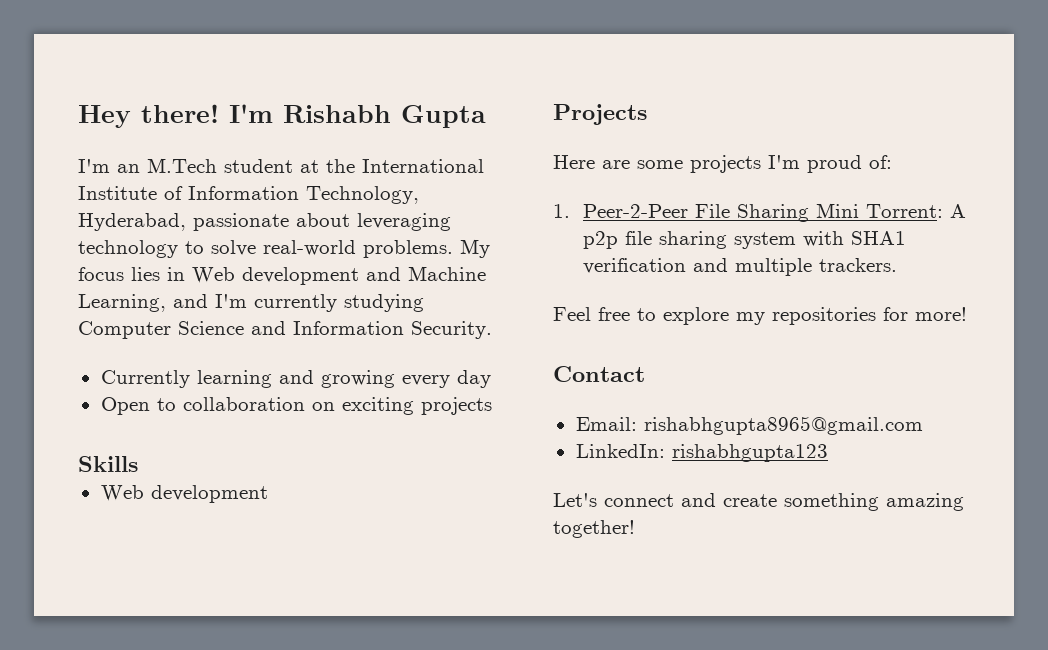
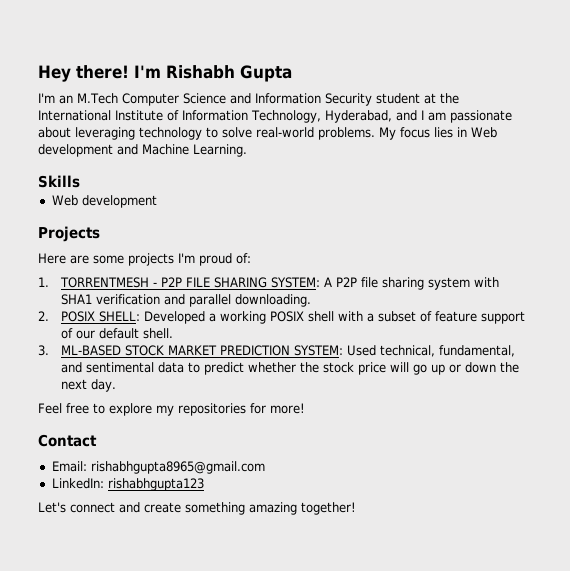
(217, 165) none -> [121,93,372,106] Computer Science and Information Security
(186, 222) none -> [395,110,446,121] and I am
[78,294,424,312] [78,321,492,339] [100,370,491,388] [100,397,492,415] Learning, and I'm currently studying Computer Science and Information Security. // Currently learning and growing every day // Open to collaboration on exciting projects -> [193,144,247,157] Learning.
[583,203,967,222] [583,231,619,249] Peer-2-Peer File Sharing Mini Torrent: A p2p -> [60,277,358,288] TORRENTMESH - P2P FILE SHARING SYSTEM: A P2P
[735,258,898,276] multiple trackers. -> [189,294,312,307] [38,311,526,324] [61,328,174,339] [38,345,516,357] [61,362,520,375] [61,379,117,392] parallel downloading. // 2. POSIX SHELL: Developed a working POSIX shell with a subset of feature support of our default shell. // 3. ML-BASED STOCK MARKET PREDICTION SYSTEM: Used technical, fundamental, and sentimental data to predict whether the stock price will go up or down the next day.

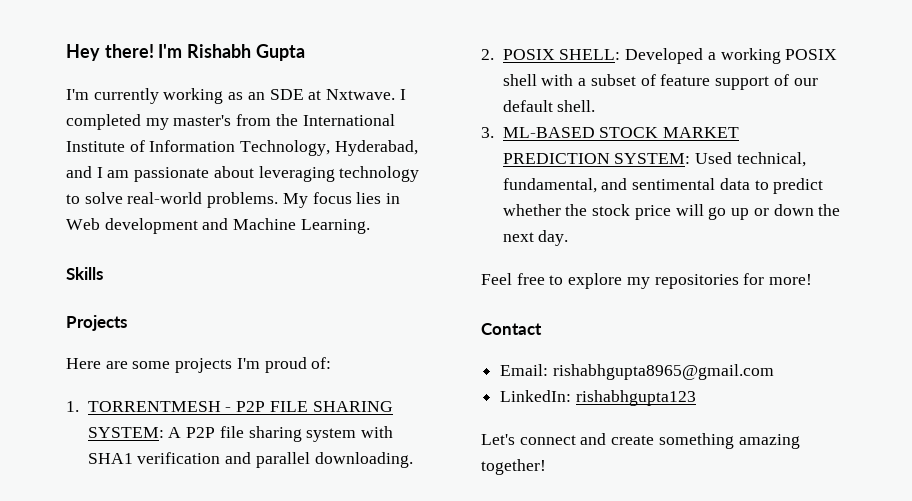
[59,93,436,106] an M.Tech Computer Science and Information Security student at -> [93,88,406,104] [66,114,272,130] currently working as an SDE at Nxtwave. I completed my master's from
[51,195,157,208] // Web development -> (103, 273) none

